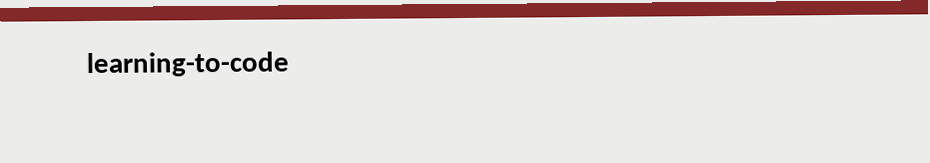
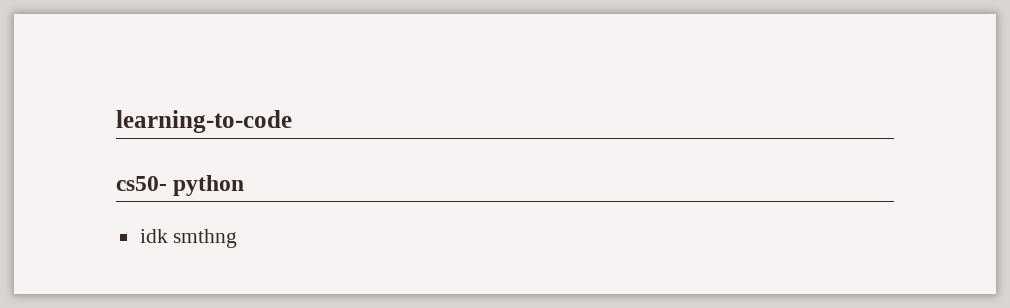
(289, 64) none -> [116,175,245,196] [139,229,238,248] // cs50- python // idk smthng

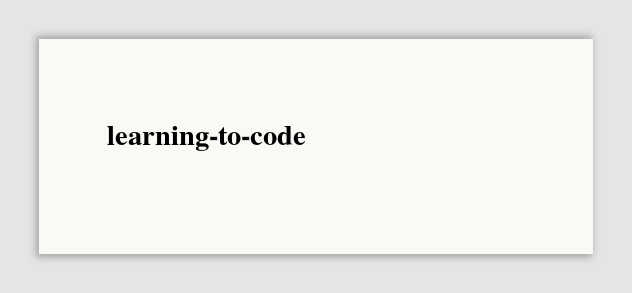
[116,175,245,196] [139,229,238,248] // cs50- python // idk smthng -> (306, 138) none

